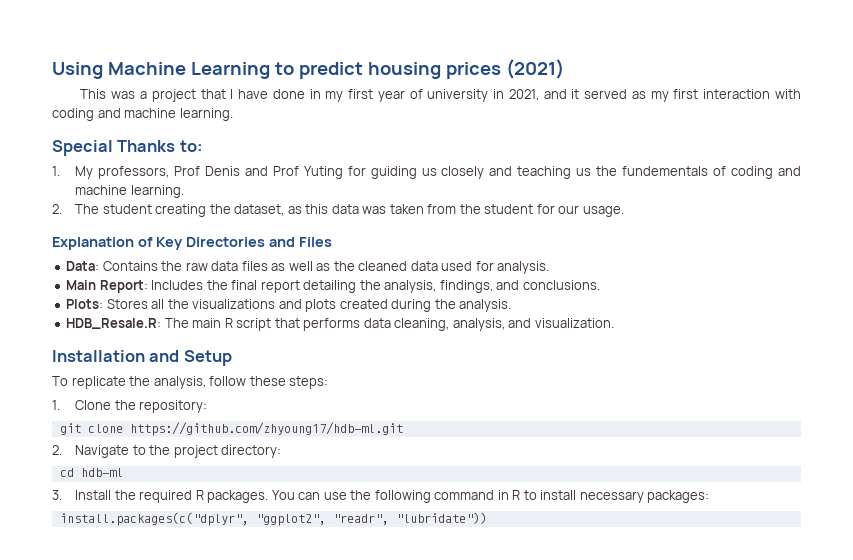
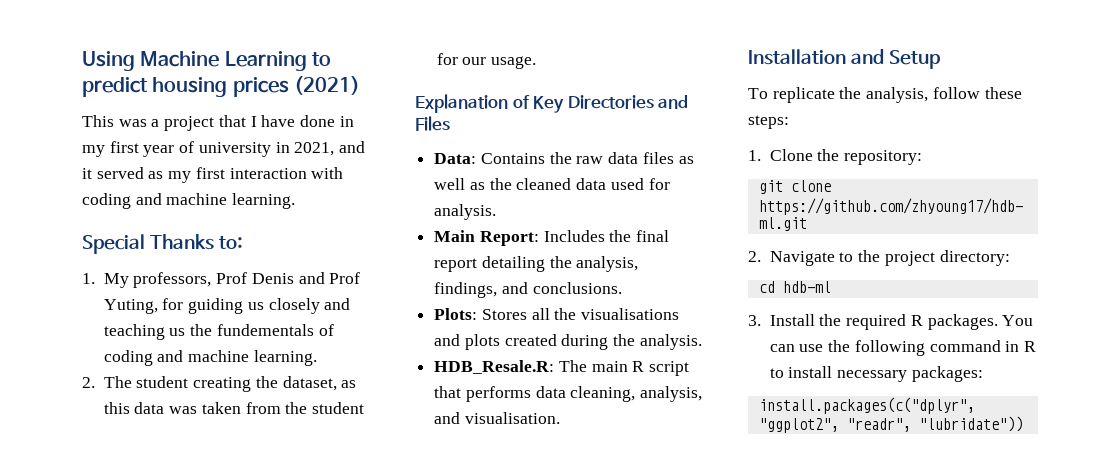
[303,166,343,179] Yuting -> [103,299,158,314] Yuting,
[192,299,276,309] visualizations -> [581,308,680,320] visualisations
[534,318,614,328] visualization. -> [464,412,560,424] visualisation.

